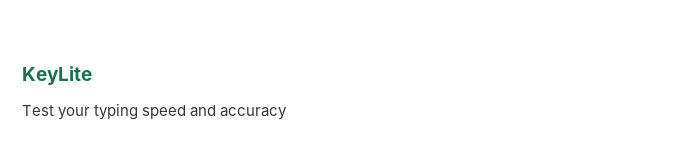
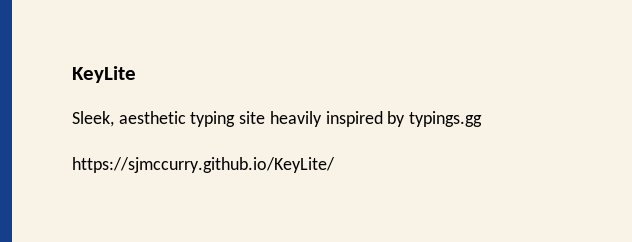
[22,103,288,120] Test your typing speed and accuracy -> [72,111,483,127] [72,157,335,173] Sleek, aesthetic typing site heavily inspired by typings.gg // https://sjmccurry.github.io/KeyLite/

